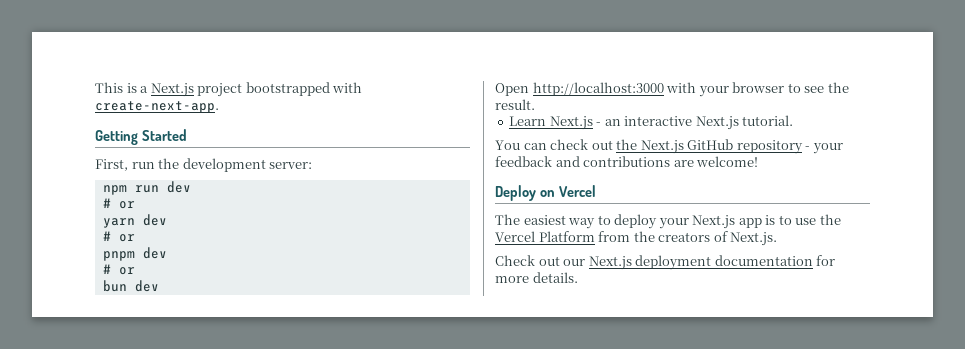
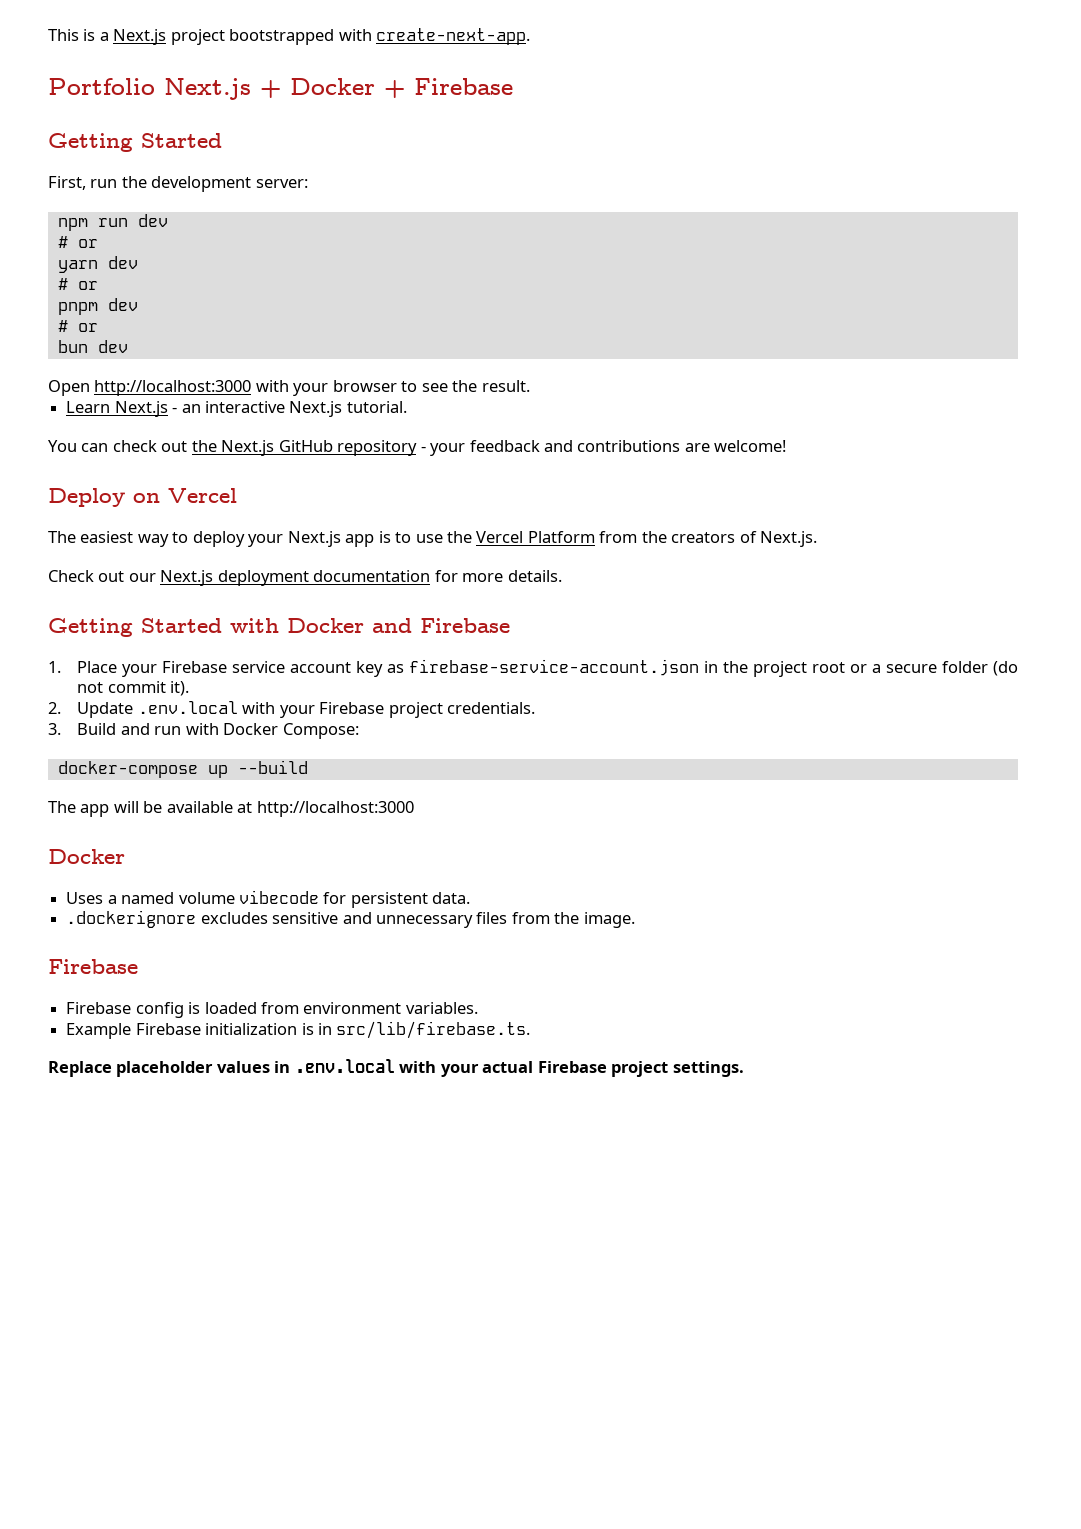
(219, 107) none -> [48,78,513,100] // Portfolio Next.js + Docker + Firebase
(578, 277) none -> [48,618,510,637] [48,659,1018,677] [77,681,190,696] [48,701,535,718] [48,723,359,739] [57,760,308,778] [48,801,414,817] [48,849,125,864] [66,890,471,908] [66,910,635,928] [48,959,138,974] [66,1002,478,1018] [66,1021,531,1039] [48,1059,744,1077] // Getting Started with Docker and Firebase // 1. Place your Firebase service account key as firebase-service-account.json in the project root or a secure folder (do not commit it). // 2. Update .env.local with your Firebase project credentials. // 3. Build and run with Docker Compose: // docker-compose up --build // The app will be available at http://localhost:3000 // Docker // Uses a named volume vibecode for persistent data. // .dockerignore excludes sensitive and unnecessary files from the image. // Firebase // Firebase config is loaded from environment variables. // Example Firebase initialization is in src/lib/firebase.ts. // Replace placeholder values in .env.local with your actual Firebase project settings.

